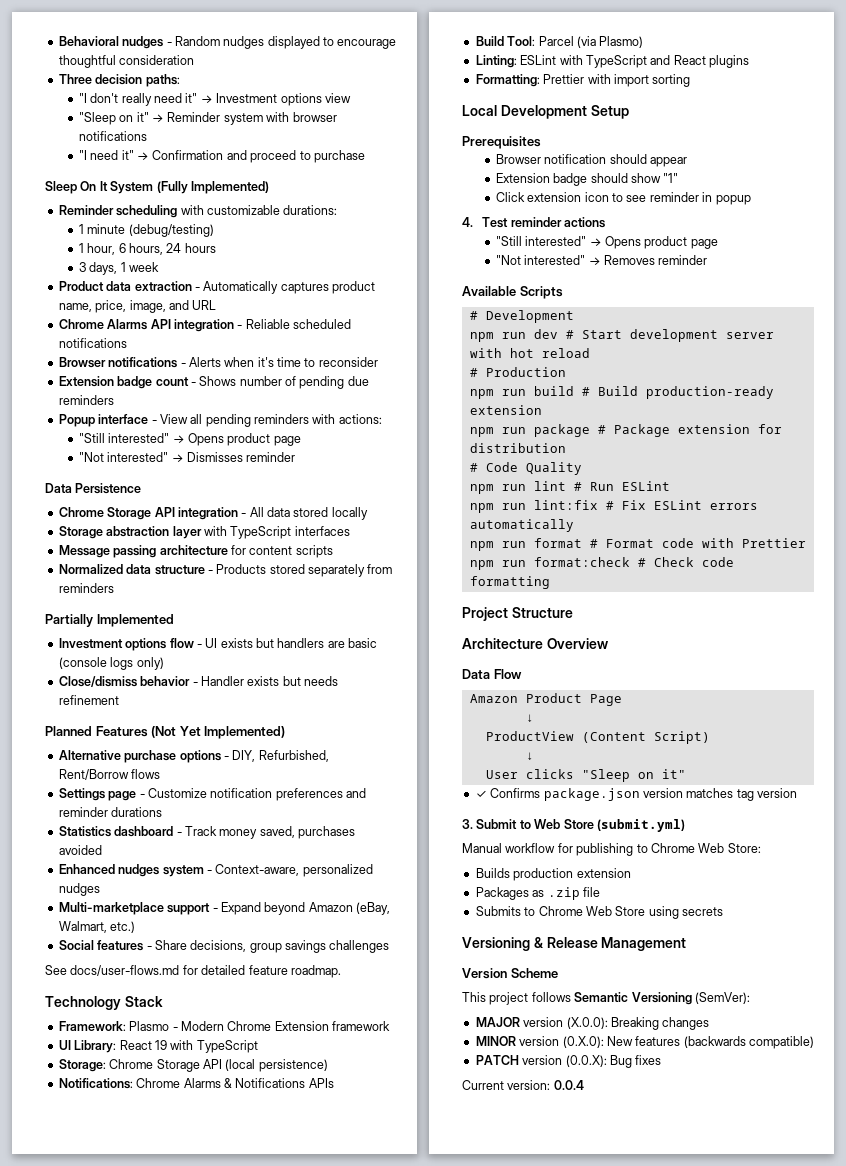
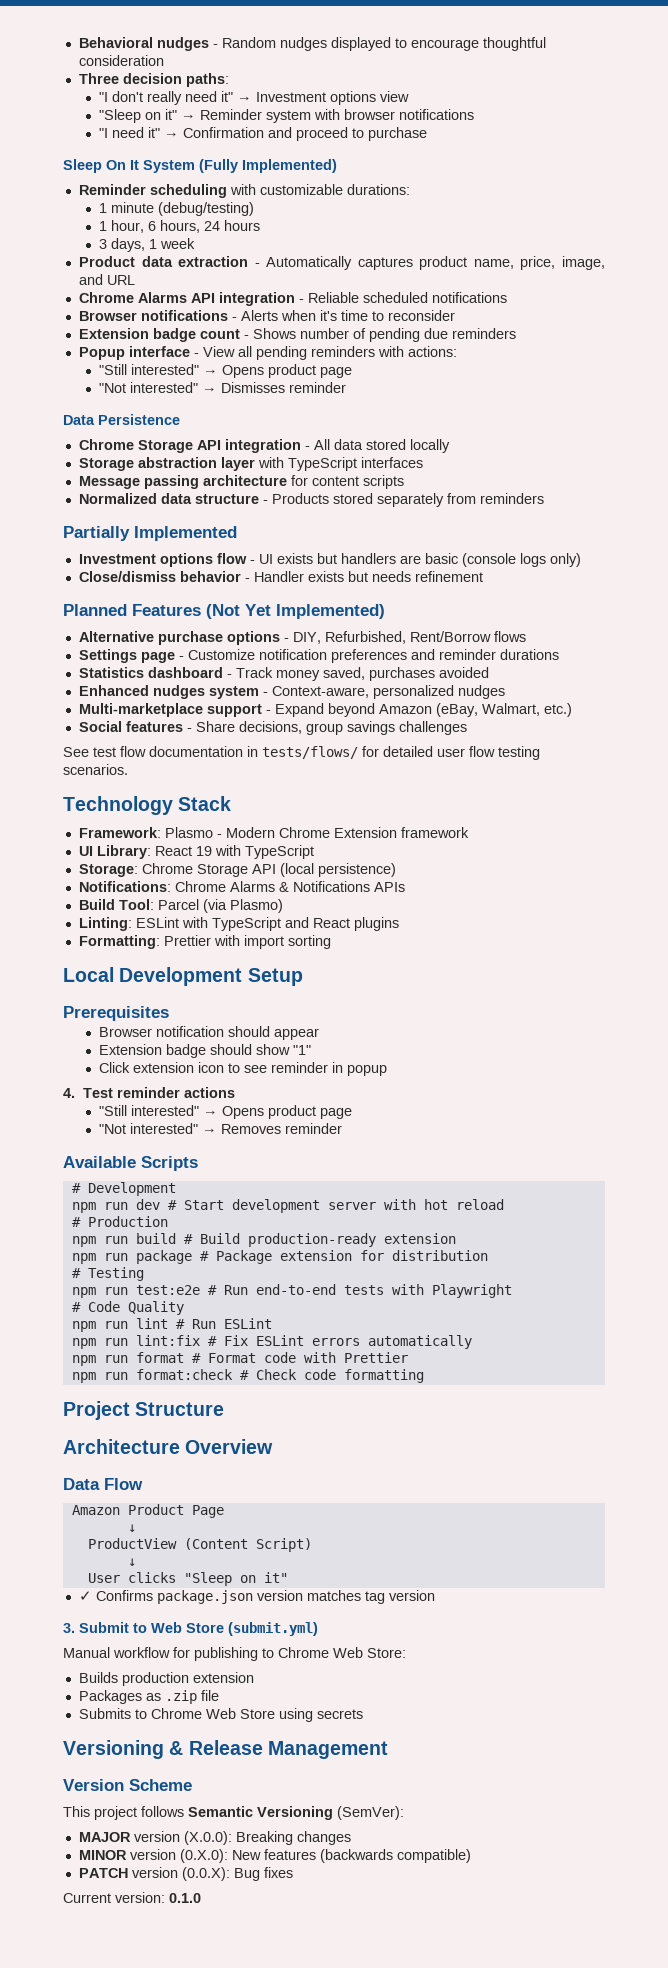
[70,965,341,978] docs/user-flows.md for detailed feature roadmap. -> [93,746,540,760] [63,764,128,775] test flow documentation in tests/flows/ for detailed user flow testing scenarios.
(566, 448) none -> [71,1267,144,1281] [71,1284,512,1298] // # Testing // npm run test:e2e # Run end-to-end tests with Playwright
[553,1080,584,1090] 0.0.4 -> [169,1893,201,1903] 0.1.0

